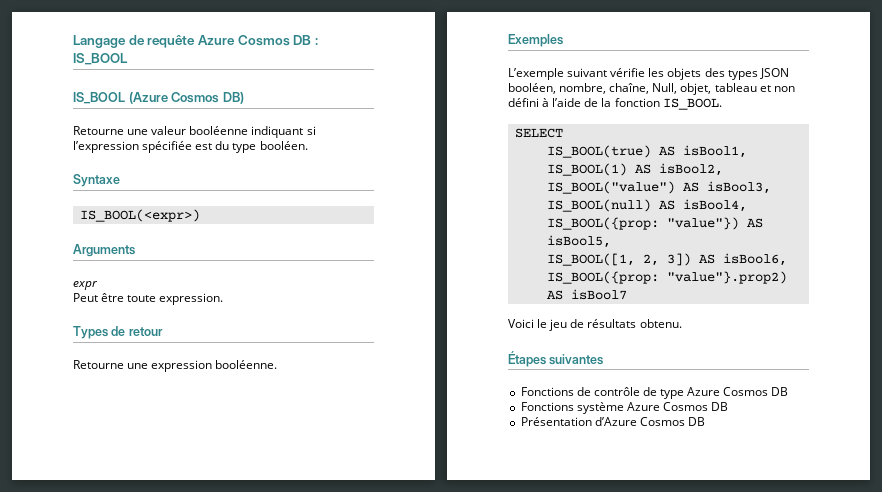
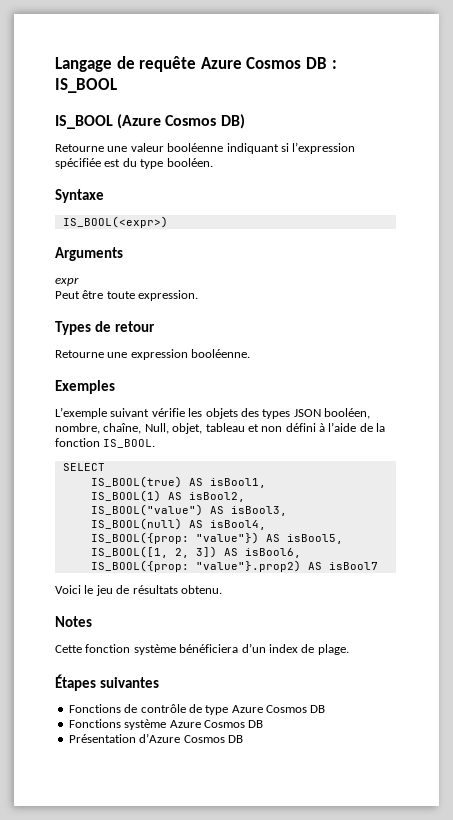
(682, 323) none -> [55,616,92,627] [55,643,349,655] // Notes // Cette fonction système bénéficiera d’un index de plage.

